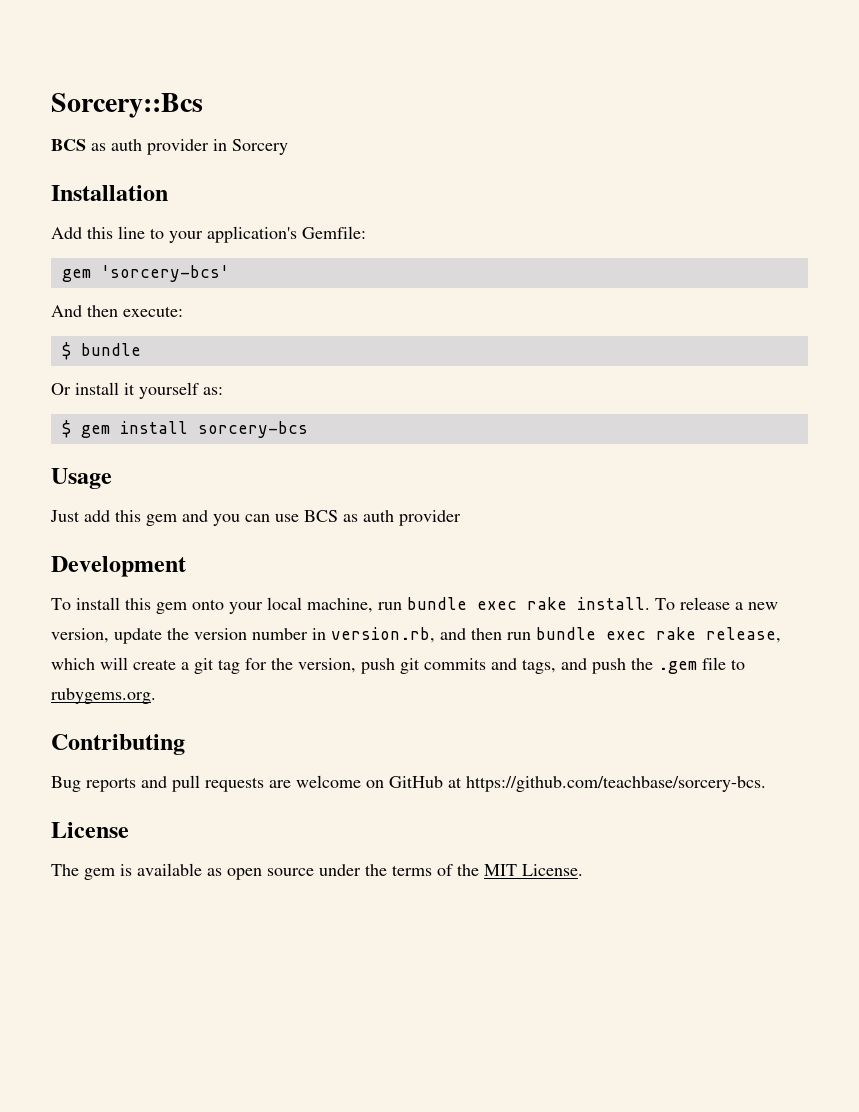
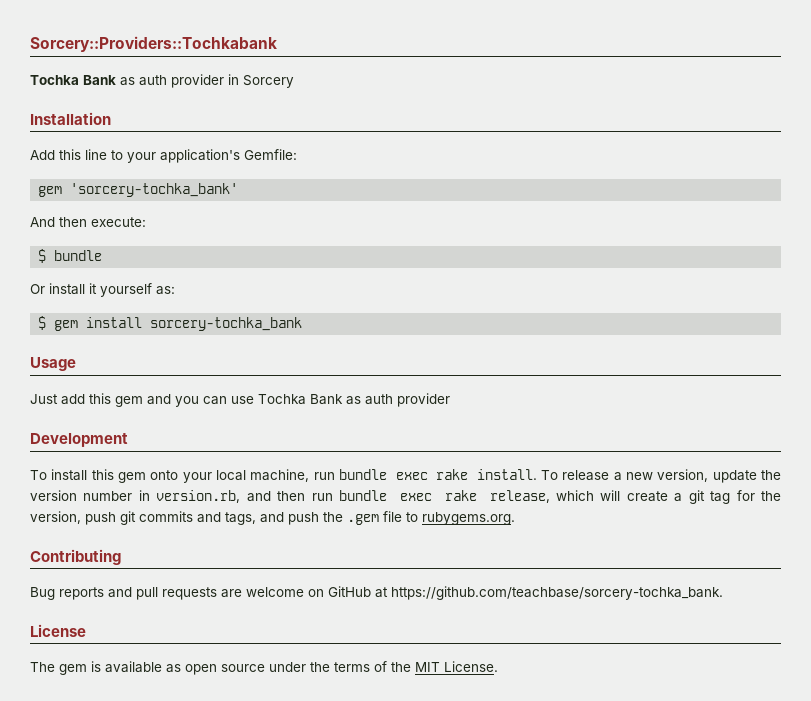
[51,93,203,118] [51,139,86,151] Sorcery::Bcs // BCS -> [30,36,277,52] [30,75,116,85] Sorcery::Providers::Tochkabank // Tochka Bank
[100,265,229,282] 'sorcery-bcs' -> [70,183,239,197] 'sorcery-tochka_bank'
[197,421,308,438] sorcery-bcs -> [150,317,303,331] sorcery-tochka_bank
[304,510,338,522] BCS -> [258,394,343,405] Tochka Bank
[466,776,766,792] https://github.com/teachbase/sorcery-bcs. -> [391,586,723,600] https://github.com/teachbase/sorcery-tochka_bank.

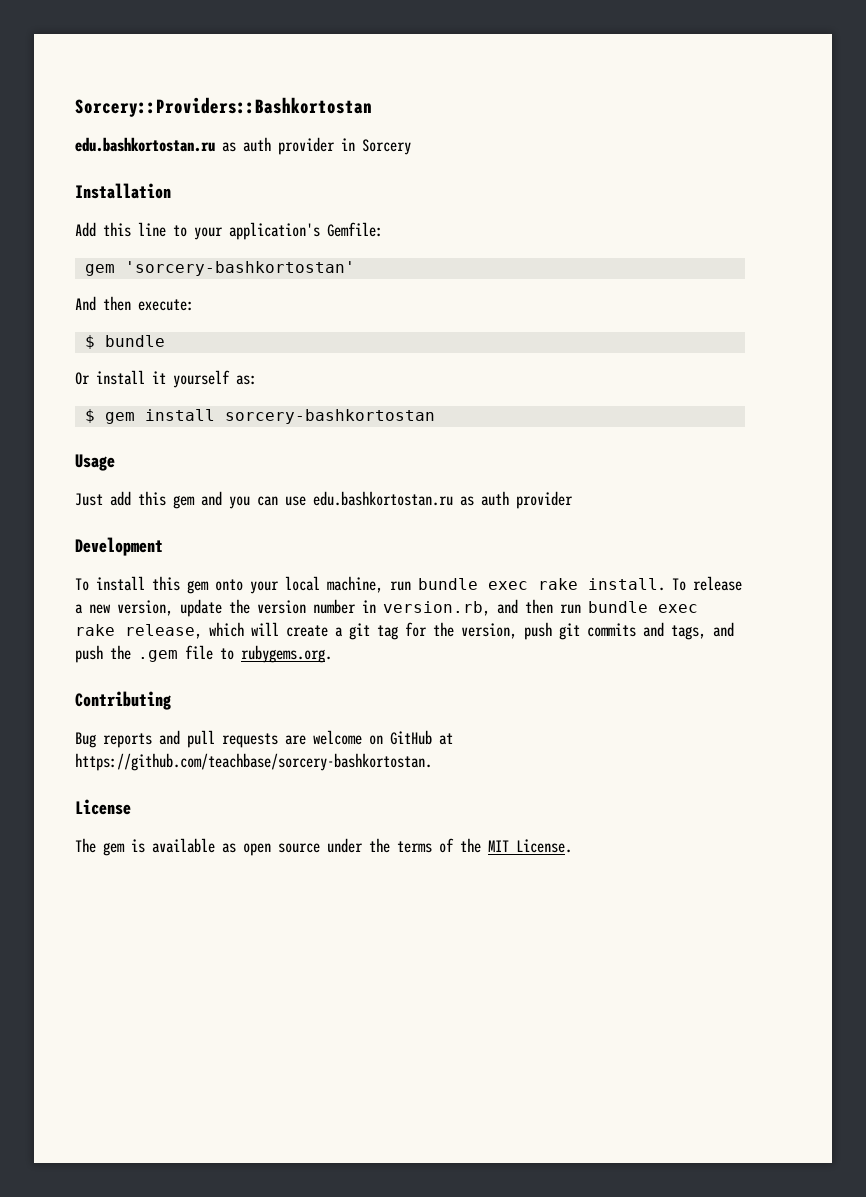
[30,36,277,52] [30,75,116,85] Sorcery::Providers::Tochkabank // Tochka Bank -> [75,97,372,117] [75,137,215,152] Sorcery::Providers::Bashkortostan // edu.bashkortostan.ru
[70,183,239,197] 'sorcery-tochka_bank' -> [124,261,355,276] 'sorcery-bashkortostan'
[150,317,303,331] sorcery-tochka_bank -> [224,409,435,424] sorcery-bashkortostan
[258,394,343,405] Tochka Bank -> [313,491,453,506] edu.bashkortostan.ru
[391,586,723,600] https://github.com/teachbase/sorcery-tochka_bank. -> [75,753,432,771] https://github.com/teachbase/sorcery-bashkortostan.

